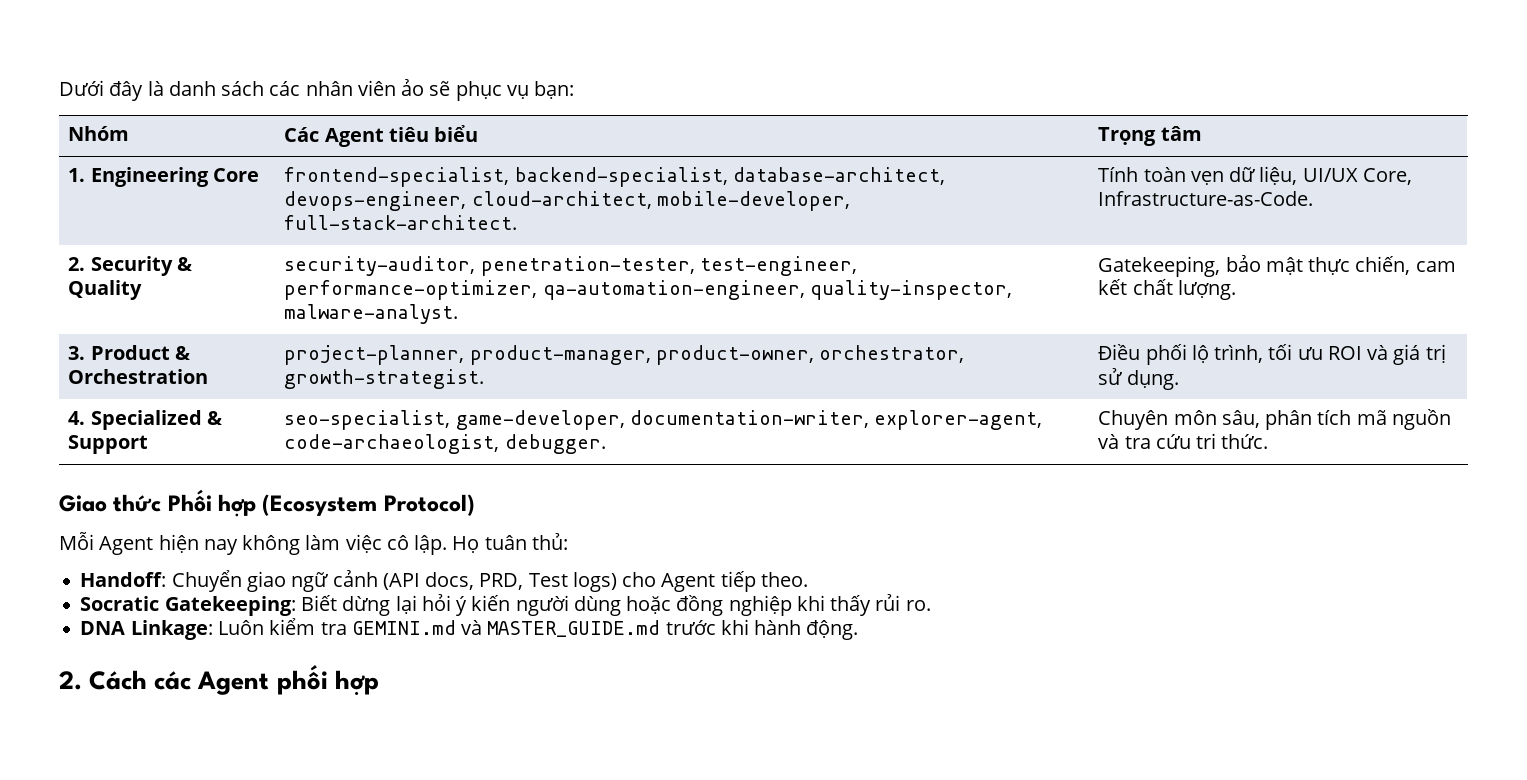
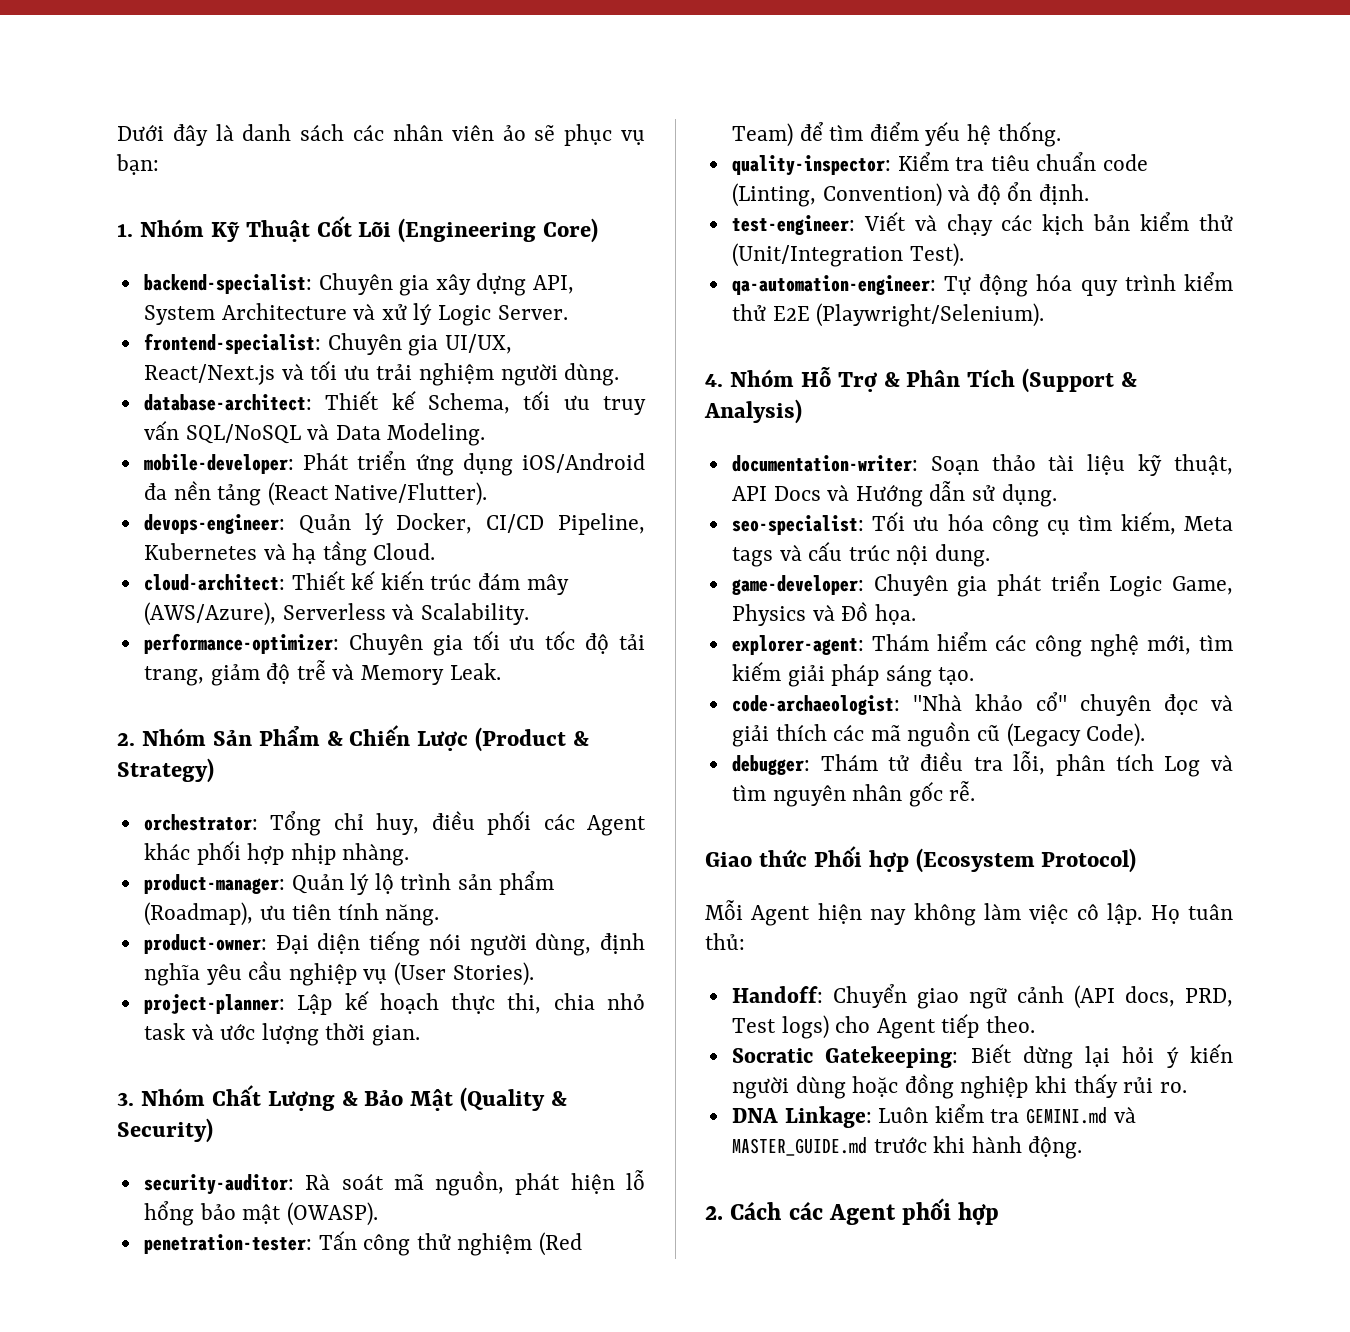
[68,126,130,141] [284,125,479,147] [1098,126,1202,146] [68,167,259,187] [284,167,945,187] [284,191,850,211] [284,215,518,230] [1098,166,1412,185] [1098,191,1314,206] [68,256,192,276] [68,280,143,300] [284,256,857,276] [284,280,1012,300] [284,304,459,324] [1098,255,1456,277] [1098,279,1236,300] [68,345,190,360] [68,369,209,384] [284,345,965,365] [284,369,485,389] [1098,344,1446,365] [1098,368,1179,390] [68,410,222,430] [68,435,149,454] [284,410,1043,430] [284,434,606,454] [1098,409,1451,430] [1098,433,1269,449] // Nhóm | Các Agent tiêu biểu | Trọng tâm // 1. Engineering Core | frontend-specialist, backend-specialist, database-architect, devops-engineer, cloud-architect, mobile-developer, full-stack-architect. | Tính toàn vẹn dữ liệu, UI/UX Core, Infrastructure-as-Code. // 2. Security & Quality | security-auditor, penetration-tester, test-engineer, performance-optimizer, qa-automation-engineer, quality-inspector, malware-analyst. | Gatekeeping, bảo mật thực chiến, cam kết chất lượng. // 3. Product & Orchestration | project-planner, product-manager, product-owner, orchestrator, growth-strategist. | Điều phối lộ trình, tối ưu ROI và giá trị sử dụng. // 4. Specialized & Support | seo-specialist, game-developer, documentation-writer, explorer-agent, code-archaeologist, debugger. | Chuyên môn sâu, phân tích mã nguồn và tra cứu tri thức. -> [117,216,599,243] [143,273,575,296] [143,303,568,326] [143,333,512,356] [143,361,620,386] [143,391,647,415] [143,421,486,446] [143,451,645,476] [143,481,488,506] [143,513,645,535] [143,541,436,566] [143,571,569,595] [143,602,529,626] [143,631,645,656] [143,660,501,686] [117,725,590,752] [117,758,214,783] [143,811,647,836] [143,841,410,866] [143,871,554,895] [143,902,440,926] [143,931,645,956] [143,961,534,986] [143,991,645,1015] [143,1023,421,1046] [117,1085,568,1112] [117,1118,213,1143] [143,1170,645,1196] [143,1201,378,1226] [143,1231,583,1256] [731,122,1061,147] [731,152,1149,176] [731,182,1090,207] [731,212,1233,236] [731,243,964,267] [731,272,1233,297] [731,303,1045,327] [705,366,1138,393] [704,399,802,424] [731,454,1233,476] [731,481,1057,507] [731,512,1233,537] [731,542,991,567] [731,572,1233,597] [731,602,916,626] [731,632,1233,657] [731,662,975,687] [731,692,1233,716] [731,722,1146,747] [731,751,1233,777] [731,781,976,807] // 1. Nhóm Kỹ Thuật Cốt Lõi (Engineering Core) // backend-specialist: Chuyên gia xây dựng API, System Architecture và xử lý Logic Server. // frontend-specialist: Chuyên gia UI/UX, React/Next.js và tối ưu trải nghiệm người dùng. // database-architect: Thiết kế Schema, tối ưu truy vấn SQL/NoSQL và Data Modeling. // mobile-developer: Phát triển ứng dụng iOS/Android đa nền tảng (React Native/Flutter). // devops-engineer: Quản lý Docker, CI/CD Pipeline, Kubernetes và hạ tầng Cloud. // cloud-architect: Thiết kế kiến trúc đám mây (AWS/Azure), Serverless và Scalability. // performance-optimizer: Chuyên gia tối ưu tốc độ tải trang, giảm độ trễ và Memory Leak. // 2. Nhóm Sản Phẩm & Chiến Lược (Product & Strategy) // orchestrator: Tổng chỉ huy, điều phối các Agent khác phối hợp nhịp nhàng. // product-manager: Quản lý lộ trình sản phẩm (Roadmap), ưu tiên tính năng. // product-owner: Đại diện tiếng nói người dùng, định nghĩa yêu cầu nghiệp vụ (User Stories). // project-planner: Lập kế hoạch thực thi, chia nhỏ task và ước lượng thời gian. // 3. Nhóm Chất Lượng & Bảo Mật (Quality & Security) // security-auditor: Rà soát mã nguồn, phát hiện lỗ hổng bảo mật (OWASP). // penetration-tester: Tấn công thử nghiệm (Red Team) để tìm điểm yếu hệ thống. // quality-inspector: Kiểm tra tiêu chuẩn code (Linting, Convention) và độ ổn định. // test-engineer: Viết và chạy các kịch bản kiểm thử (Unit/Integration Test). // qa-automation-engineer: Tự động hóa quy trình kiểm thử E2E (Playwright/Selenium). // 4. Nhóm Hỗ Trợ & Phân Tích (Support & Analysis) // documentation-writer: Soạn thảo tài liệu kỹ thuật, API Docs và Hướng dẫn sử dụng. // seo-specialist: Tối ưu hóa công cụ tìm kiếm, Meta tags và cấu trúc nội dung. // game-developer: Chuyên gia phát triển Logic Game, Physics và Đồ họa. // explorer-agent: Thám hiểm các công nghệ mới, tìm kiếm giải pháp sáng tạo. // code-archaeologist: "Nhà khảo cổ" chuyên đọc và giải thích các mã nguồn cũ (Legacy Code). // debugger: Thám tử điều tra lỗi, phân tích Log và tìm nguyên nhân gốc rễ.

